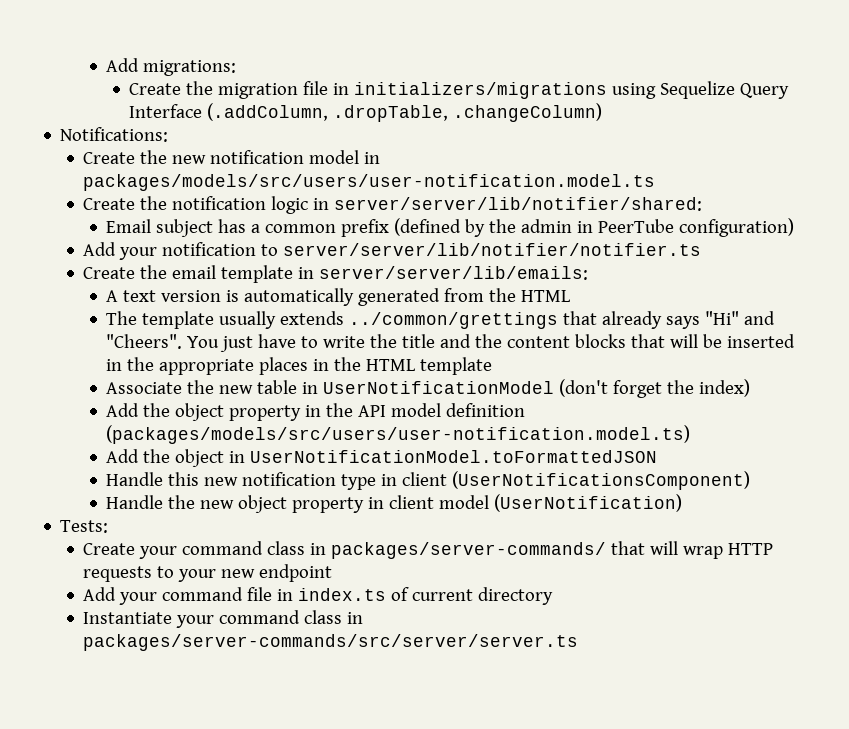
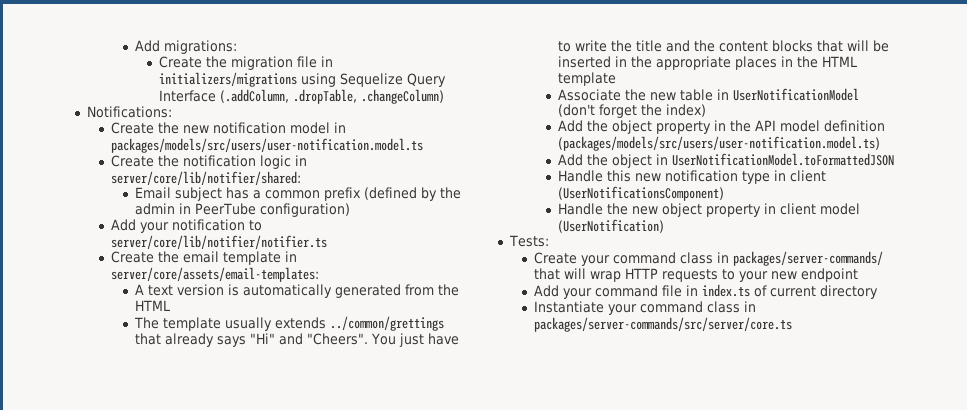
[334,197,703,211] server/server/lib/notifier/shared: -> [110,171,301,185] server/core/lib/notifier/shared:
[283,243,702,256] server/server/lib/notifier/notifier.ts -> [110,235,327,249] server/core/lib/notifier/notifier.ts
[319,266,589,280] server/server/lib/emails: -> [110,267,319,282] server/core/assets/email-templates:
[83,634,579,651] packages/server-commands/src/server/server.ts -> [533,317,792,332] packages/server-commands/src/server/core.ts

